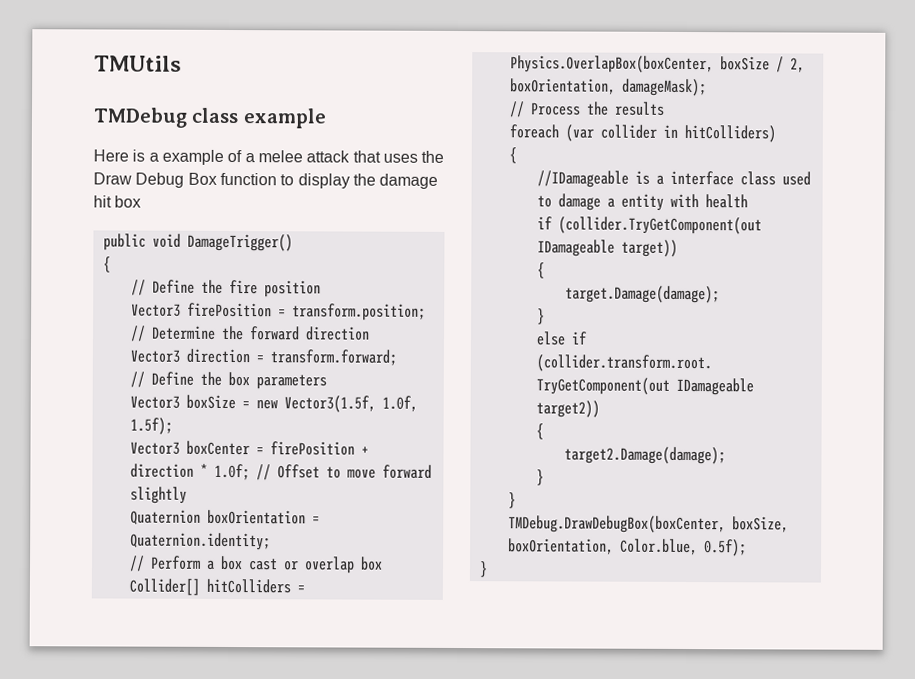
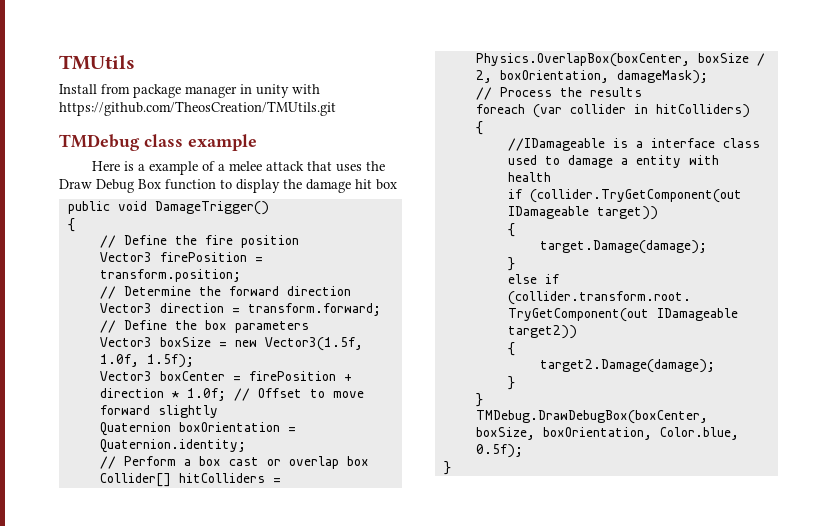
(182, 63) none -> [59,84,320,98] [59,101,336,116] // Install from package manager in unity with https://github.com/TheosCreation/TMUtils.git

